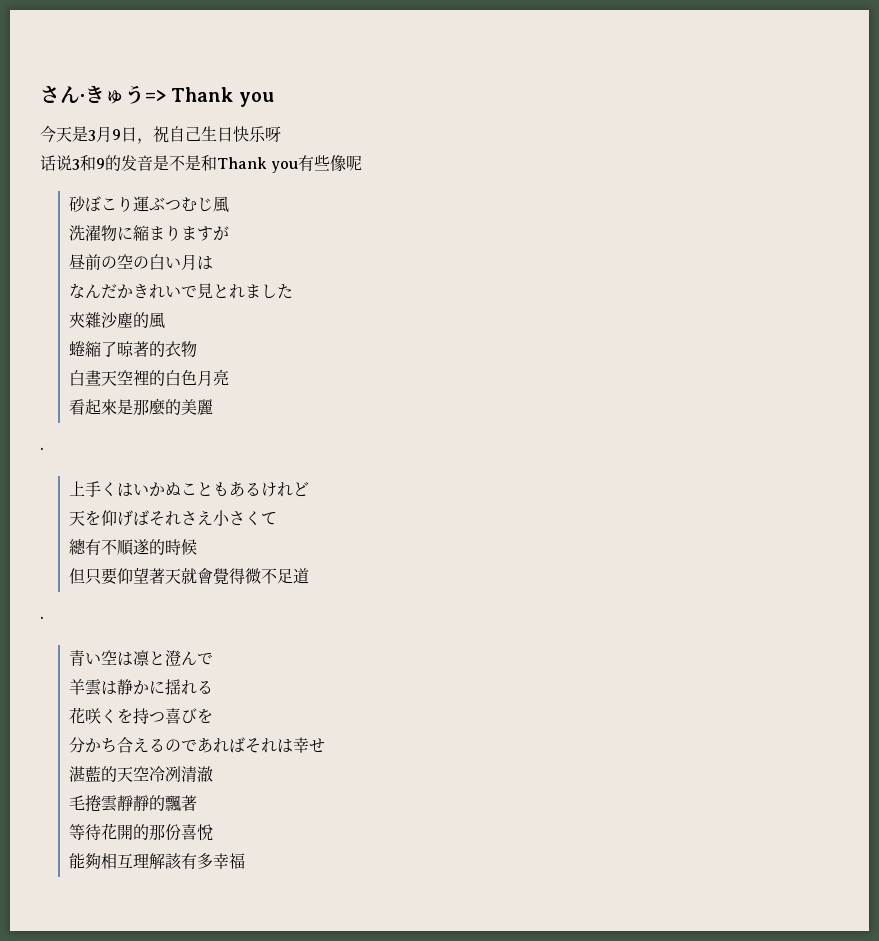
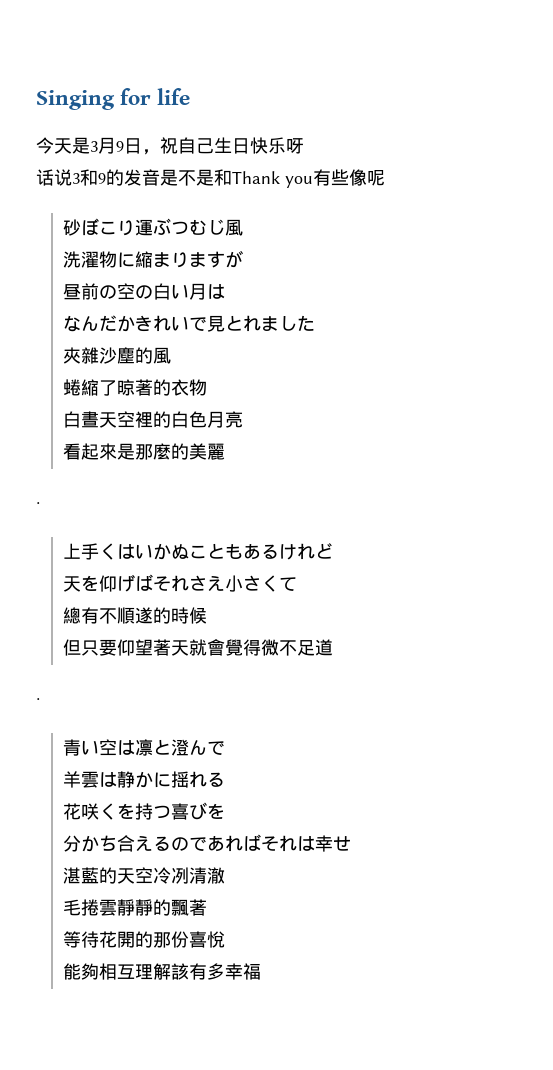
[40,85,274,107] さん·きゅう=> Thank you -> [36,88,191,110] Singing for life

